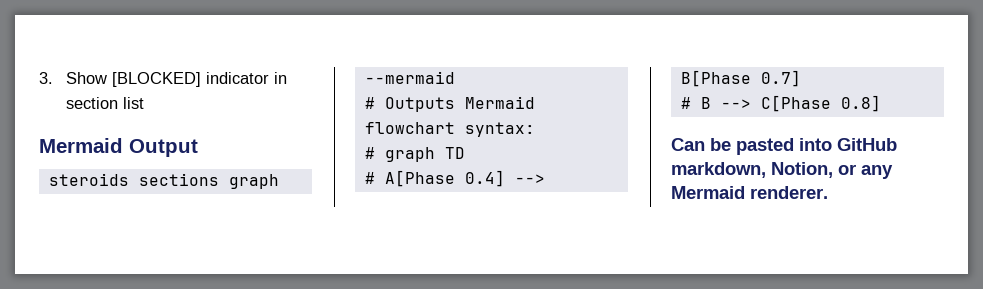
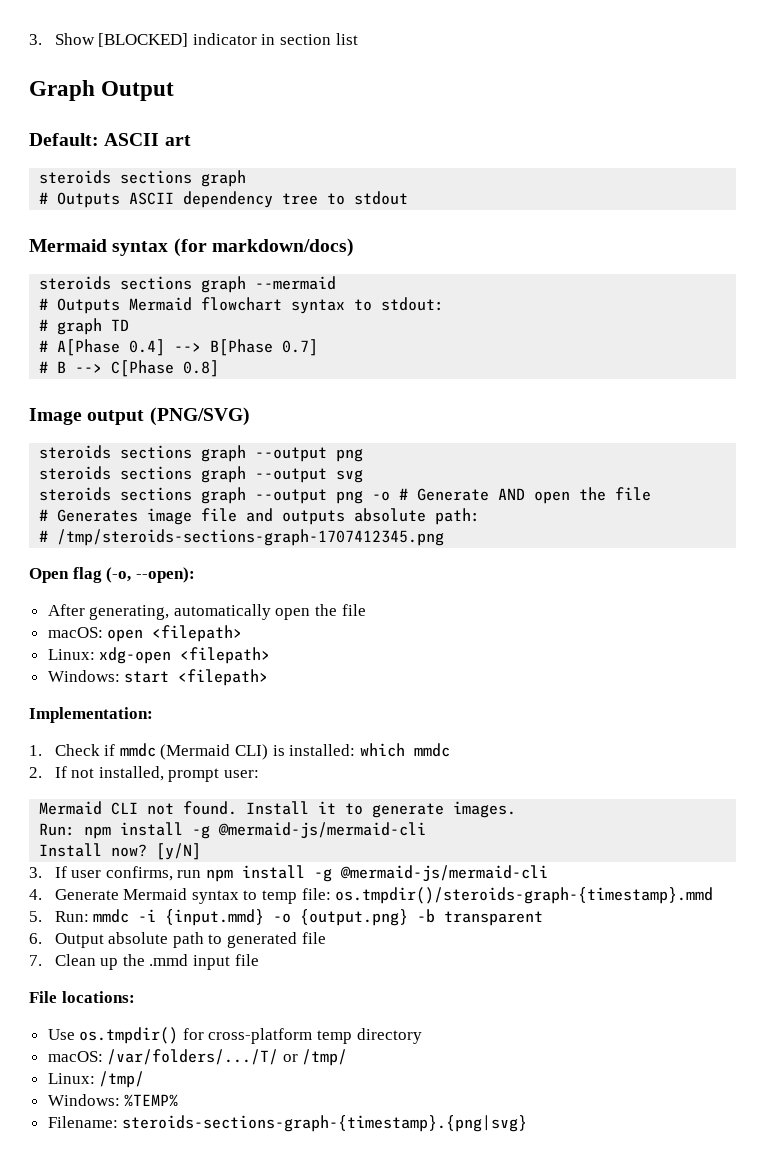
[39,138,198,157] Mermaid Output -> [29,80,175,101] [29,133,191,146] [39,170,247,187] [39,191,409,208] [29,238,354,257] Graph Output // Default: ASCII art // steroids sections graph // # Outputs ASCII dependency tree to stdout // Mermaid syntax (for markdown/docs)
[464,122,535,137] syntax: -> [291,297,445,314] syntax to stdout:
[671,138,897,155] [671,162,893,179] [671,186,828,199] Can be pasted into GitHub markdown, Notion, or any Mermaid renderer. -> [29,407,250,426] [39,445,364,462] [39,466,364,483] [39,487,652,504] [39,508,481,525] [39,529,445,546] [29,567,195,583] [47,604,366,620] [47,625,243,642] [47,647,271,664] [47,669,269,686] [29,707,153,723] [29,743,450,760] [29,766,259,782] [39,801,517,818] [39,822,427,839] [39,843,202,860] [29,865,548,882] [29,887,714,904] [29,909,544,926] [29,932,326,948] [29,954,259,970] [29,991,135,1003] [47,1027,422,1044] [47,1049,348,1066] [47,1071,145,1088] [47,1094,179,1107] [47,1115,528,1132] Image output (PNG/SVG) // steroids sections graph --output png // steroids sections graph --output svg // steroids sections graph --output png -o # Generate AND open the file // # Generates image file and outputs absolute path: // # /tmp/steroids-sections-graph-1707412345.png // Open flag (-o, --open): // After generating, automatically open the file // macOS: open <filepath> // Linux: xdg-open <filepath> // Windows: start <filepath> // Implementation: // 1. Check if mmdc (Mermaid CLI) is installed: which mmdc // 2. If not installed, prompt user: // Mermaid CLI not found. Install it to generate images. // Run: npm install -g @mermaid-js/mermaid-cli // Install now? [y/N] // 3. If user confirms, run npm install -g @mermaid-js/mermaid-cli // 4. Generate Mermaid syntax to temp file: os.tmpdir()/steroids-graph-{timestamp}.mmd // 5. Run: mmdc -i {input.mmd} -o {output.png} -b transparent // 6. Output absolute path to generated file // 7. Clean up the .mmd input file // File locations: // Use os.tmpdir() for cross-platform temp directory // macOS: /var/folders/.../T/ or /tmp/ // Linux: /tmp/ // Windows: %TEMP% // Filename: steroids-sections-graph-{timestamp}.{png|svg}

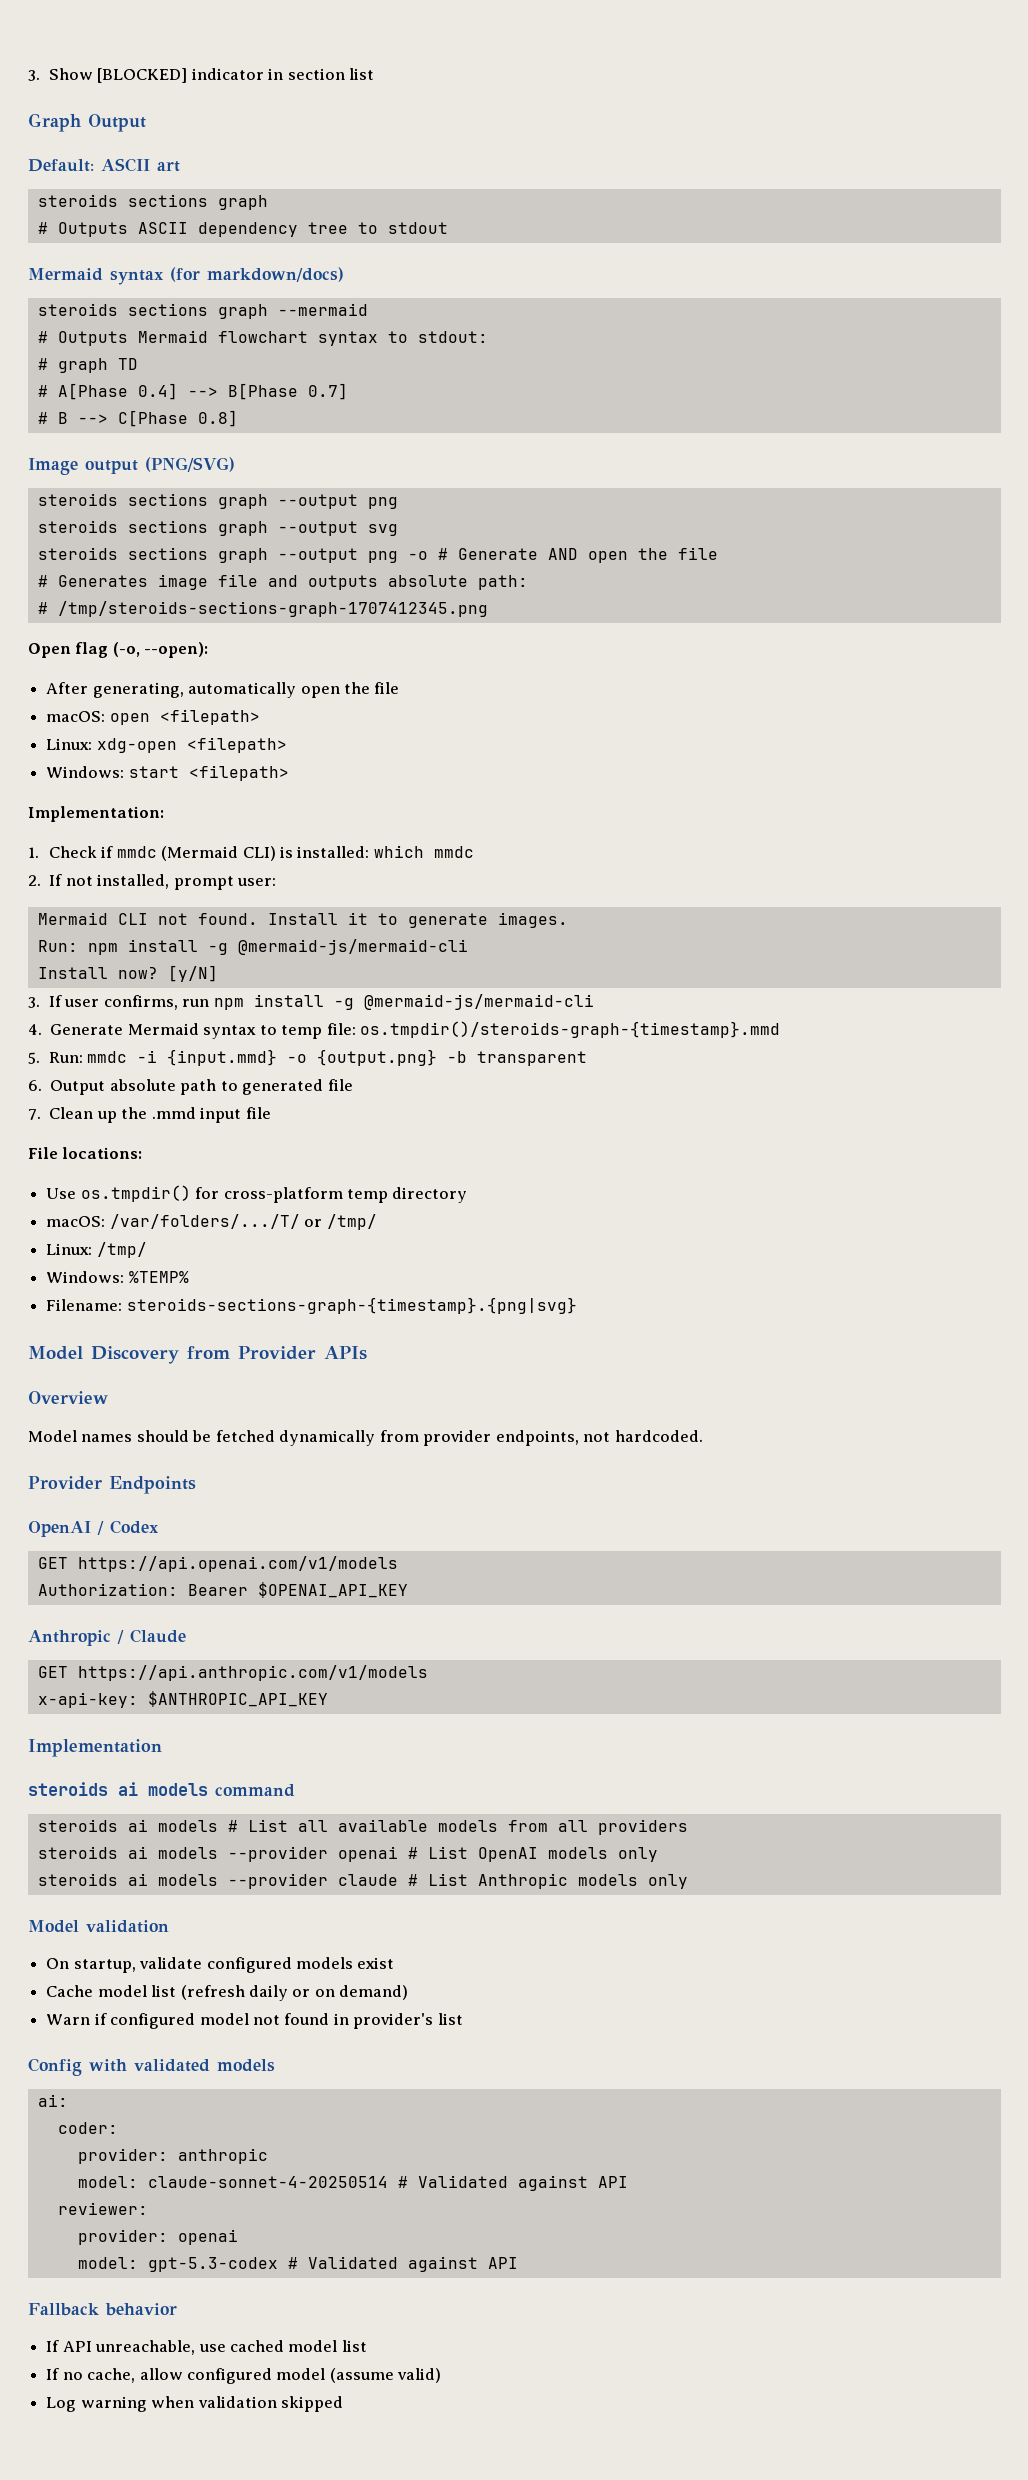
(528, 1123) none -> [28,1346,367,1364] [28,1391,108,1404] [28,1430,703,1446] [28,1476,196,1494] [28,1520,159,1537] [37,1556,398,1572] [37,1582,408,1598] [28,1629,186,1646] [37,1665,428,1681] [37,1691,328,1708] [28,1739,162,1757] [28,1782,295,1797] [37,1819,688,1835] [37,1846,658,1862] [37,1873,688,1889] [28,1920,169,1933] [46,1957,395,1973] [46,1985,409,2001] [46,2013,463,2029] [28,2058,275,2076] [37,2094,68,2107] [57,2122,118,2134] [77,2148,268,2164] [77,2175,628,2191] [57,2202,148,2215] [77,2229,238,2245] [77,2256,518,2272] [28,2303,177,2316] [46,2340,367,2355] [46,2368,442,2384] [46,2396,343,2412] // Model Discovery from Provider APIs // Overview // Model names should be fetched dynamically from provider endpoints, not hardcoded. // Provider Endpoints // OpenAI / Codex // GET https://api.openai.com/v1/models // Authorization: Bearer $OPENAI_API_KEY // Anthropic / Claude // GET https://api.anthropic.com/v1/models // x-api-key: $ANTHROPIC_API_KEY // Implementation // steroids ai models command // steroids ai models # List all available models from all providers // steroids ai models --provider openai # List OpenAI models only // steroids ai models --provider claude # List Anthropic models only // Model validation // On startup, validate configured models exist // Cache model list (refresh daily or on demand) // Warn if configured model not found in provider's list // Config with validated models // ai: // coder: // provider: anthropic // model: claude-sonnet-4-20250514 # Validated against API // reviewer: // provider: openai // model: gpt-5.3-codex # Validated against API // Fallback behavior // If API unreachable, use cached model list // If no cache, allow configured model (assume valid) // Log warning when validation skipped

